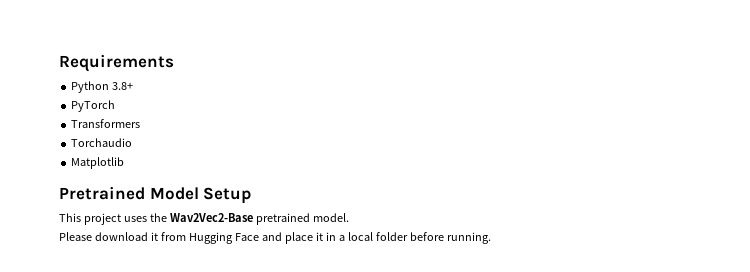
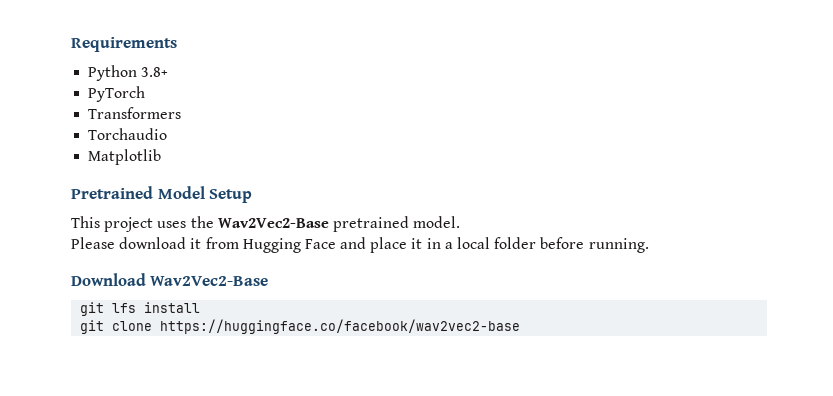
(491, 238) none -> [71,273,269,286] [80,302,201,316] [80,319,521,334] // Download Wav2Vec2-Base // git lfs install // git clone https://huggingface.co/facebook/wav2vec2-base

